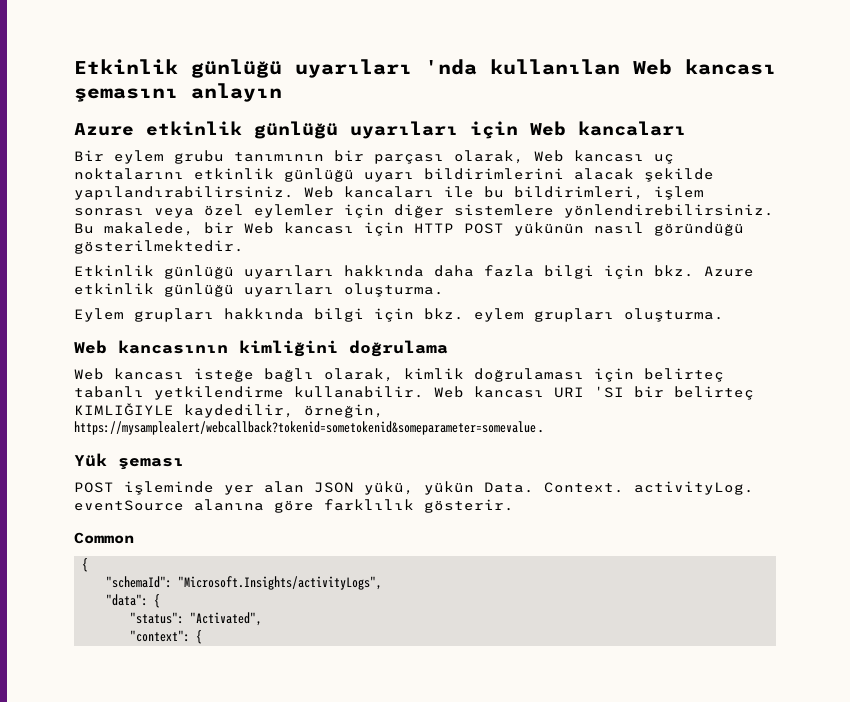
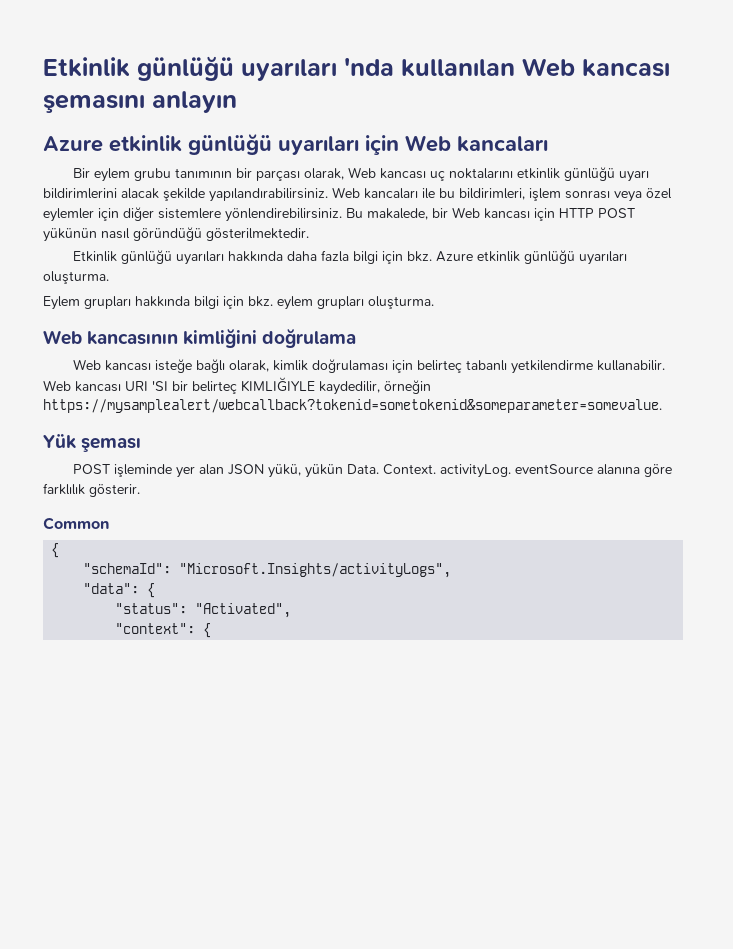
[304,404,384,418] örneğin, -> [384,380,431,394] örneğin

